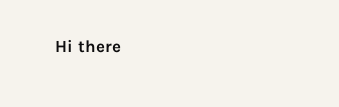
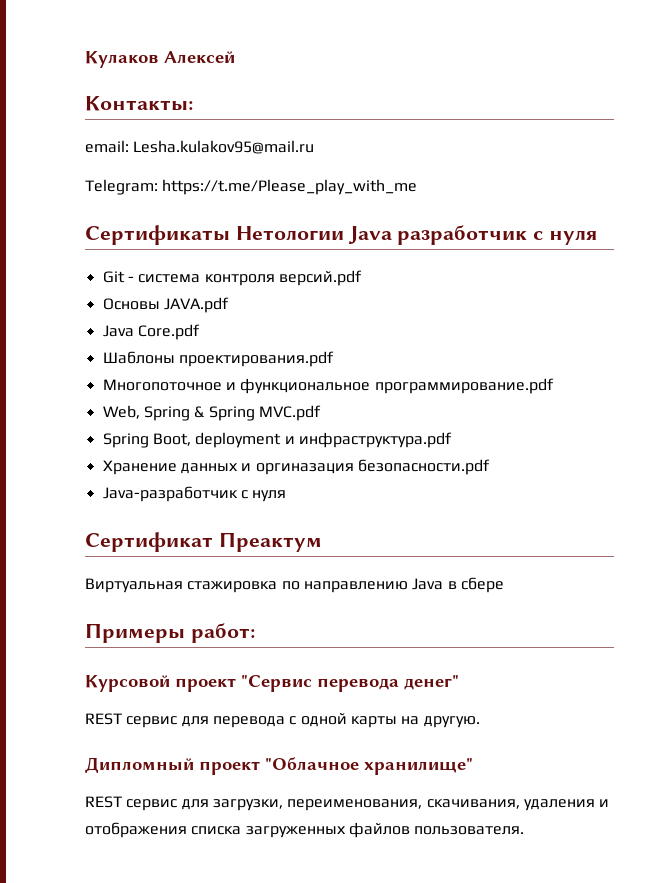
[55,39,121,53] Hi there -> [85,51,235,68] [85,96,193,111] [85,140,315,154] [85,179,418,195] [85,225,598,245] [102,270,362,286] [102,297,229,313] [102,324,200,340] [102,351,334,367] [102,378,554,394] [102,405,321,421] [102,432,452,448] [102,459,490,475] [102,486,287,502] [85,532,322,552] [85,577,504,593] [85,623,255,643] [85,675,459,692] [85,713,480,728] [85,757,473,775] [85,796,610,811] [85,822,525,838] Кулаков Алексей // Контакты: // email: Lesha.kulakov95@mail.ru // Telegram: https://t.me/Please_play_with_me // Сертификаты Нетологии Java разработчик с нуля // Git - система контроля версий.pdf // Основы JAVA.pdf // Java Core.pdf // Шаблоны проектирования.pdf // Многопоточное и функциональное программирование.pdf // Web, Spring & Spring MVC.pdf // Spring Boot, deployment и инфраструктура.pdf // Хранение данных и оргиназация безопасности.pdf // Java-разработчик с нуля // Сертификат Преактум // Виртуальная стажировка по направлению Java в сбере // Примеры работ: // Курсовой проект "Сервис перевода денег" // REST сервис для перевода с одной карты на другую. // Дипломный проект "Облачное хранилище" // REST сервис для загрузки, переименования, скачивания, удаления и отображения списка загруженных файлов пользователя.

